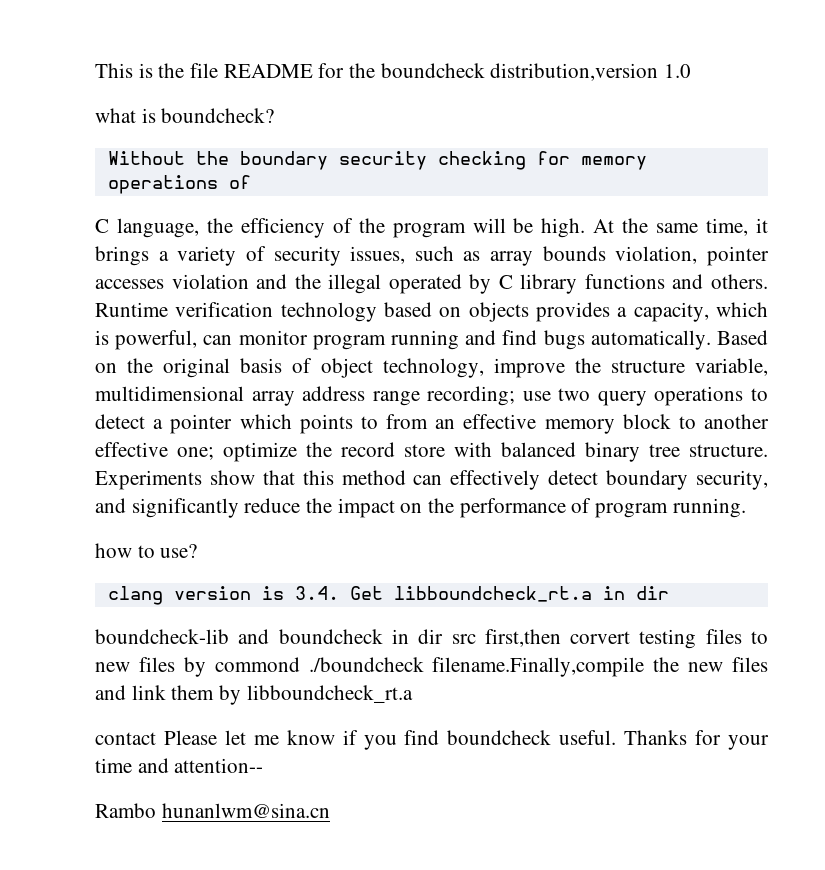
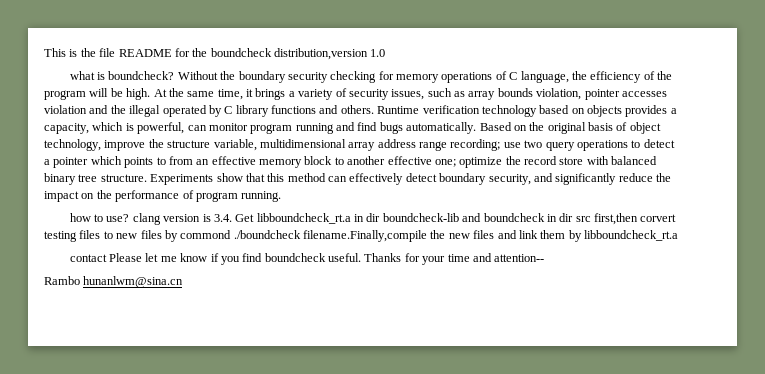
(275, 115) // -> (175, 75) none
(251, 182) // -> (507, 75) none
(198, 551) // -> (130, 218) none
(669, 593) // -> (381, 217) none

